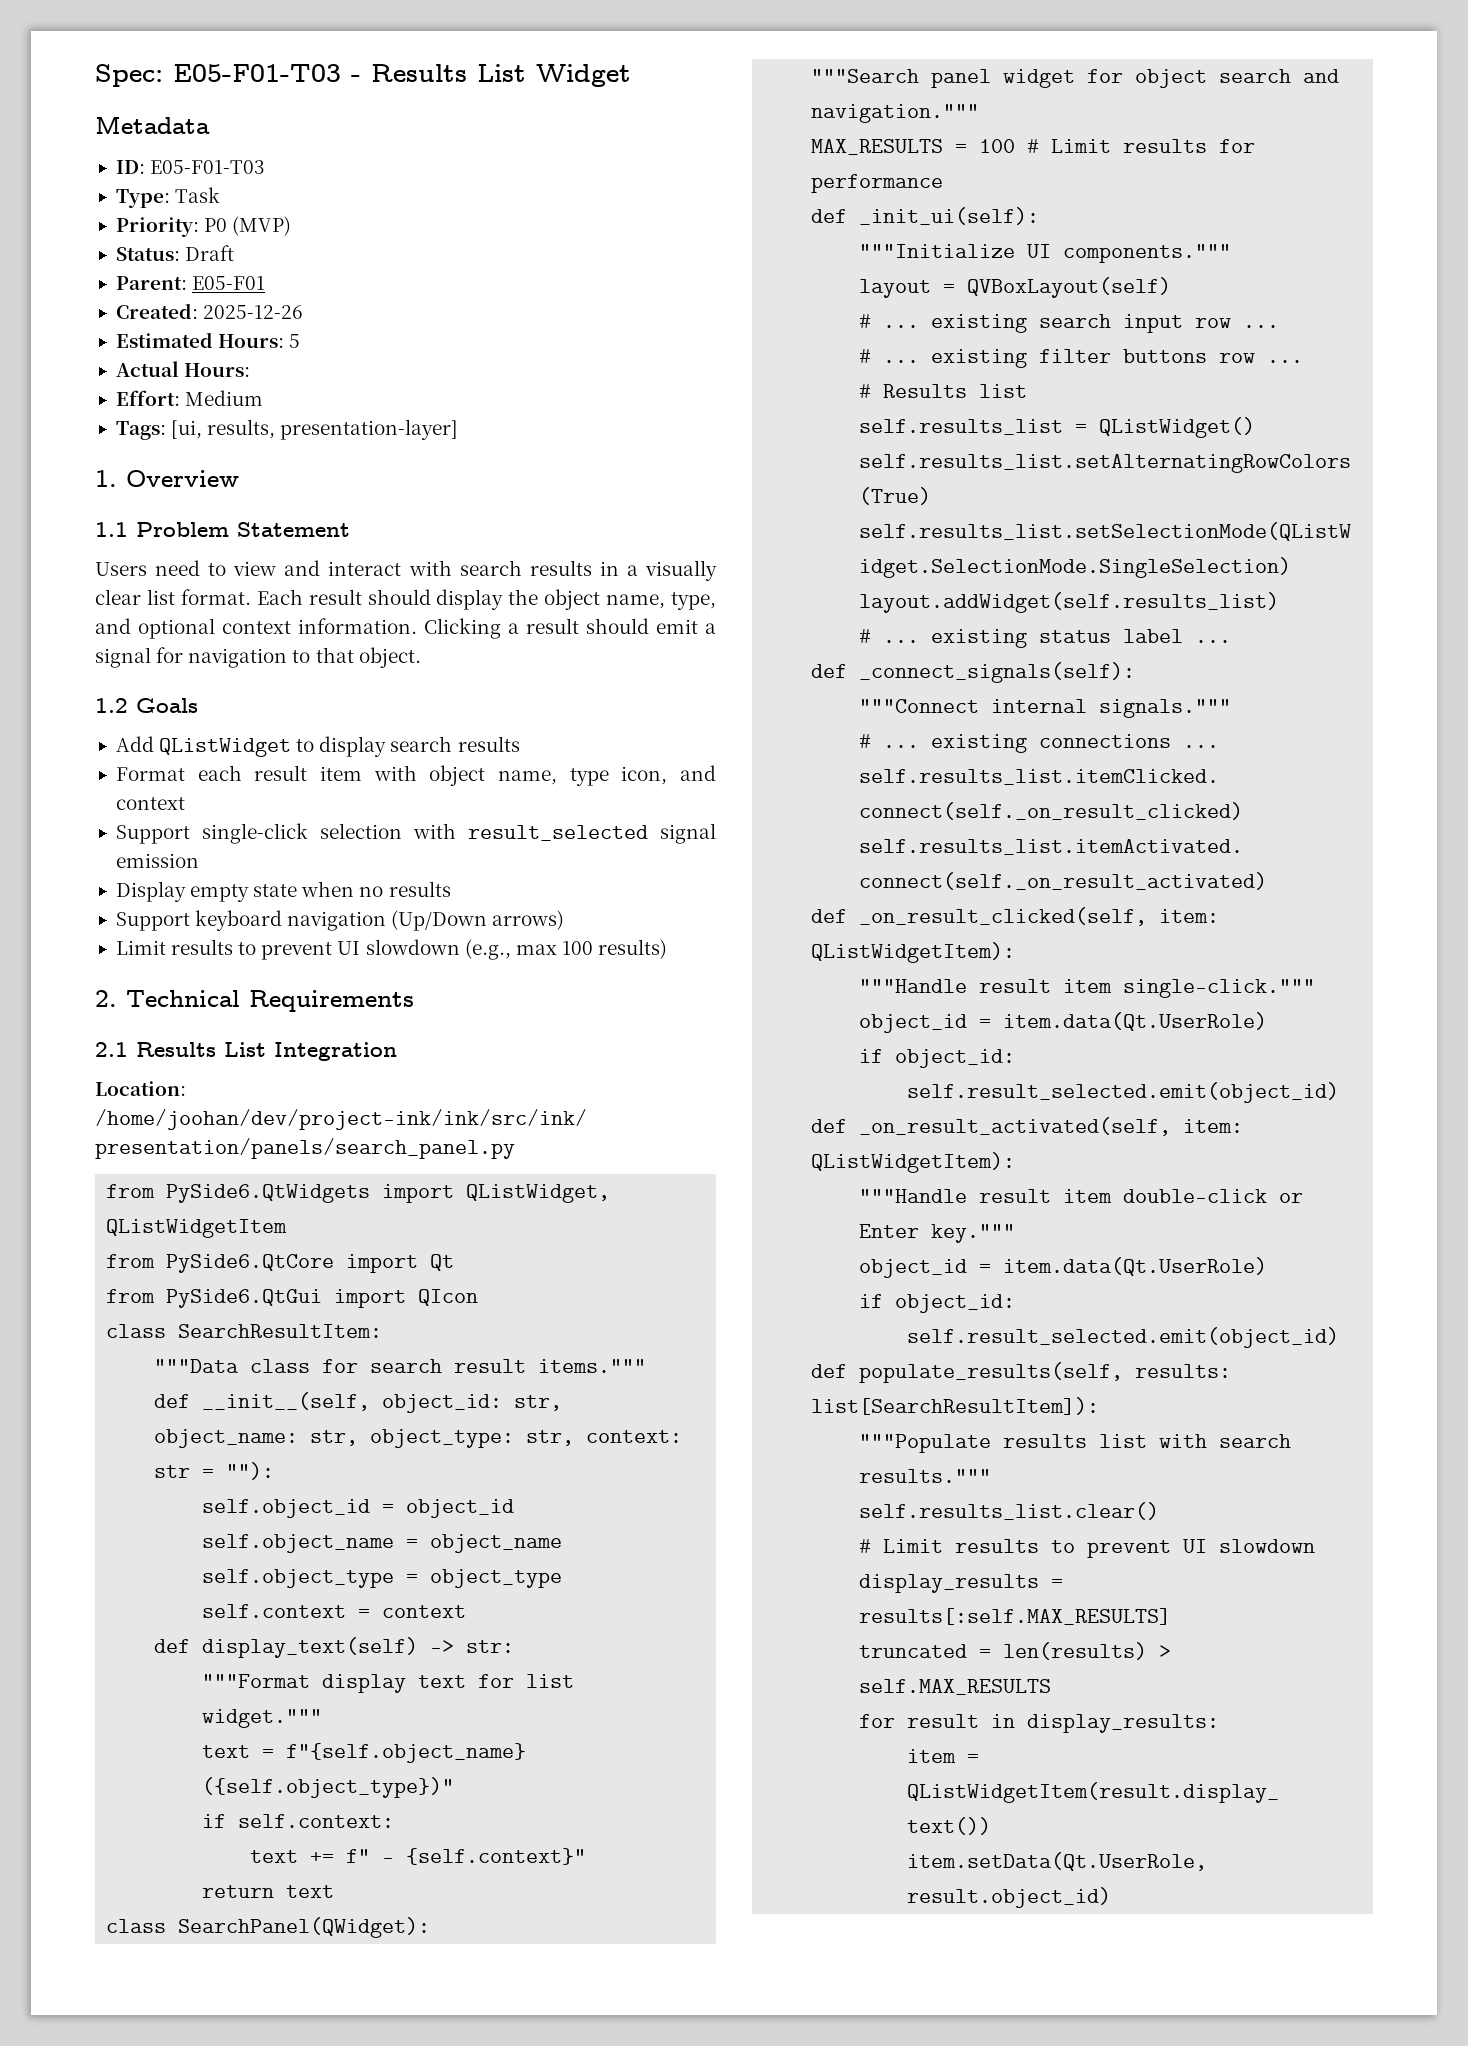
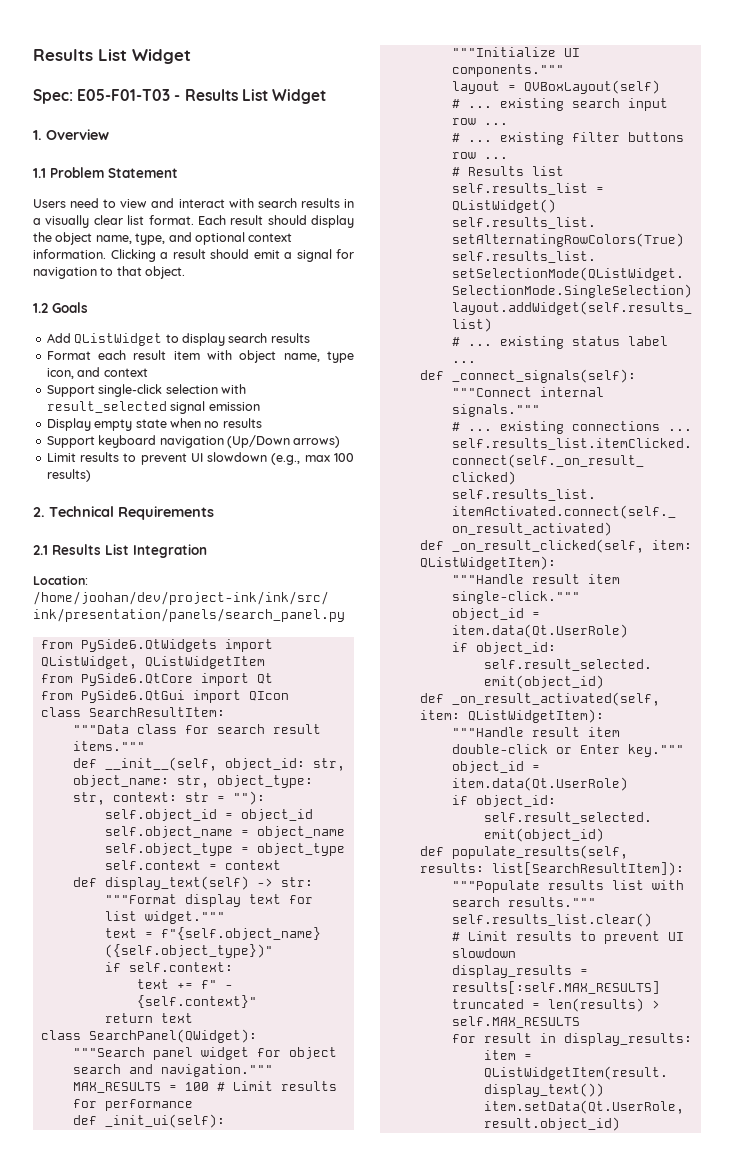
(95, 75) none -> [33,49,191,64] Results List Widget //
[95,116,210,134] [115,160,266,174] [115,187,221,208] [115,216,292,237] [115,245,235,261] [115,276,266,290] [115,303,304,319] [115,332,301,348] [115,361,251,377] [115,390,264,406] [115,419,459,440] // Metadata // ID: E05-F01-T03 // Type: Task // Priority: P0 (MVP) // Status: Draft // Parent: E05-F01 // Created: 2025-12-26 // Estimated Hours: 5 // Actual Hours: // Effort: Medium // Tags: [ui, results, presentation-layer] -> (326, 96) none

